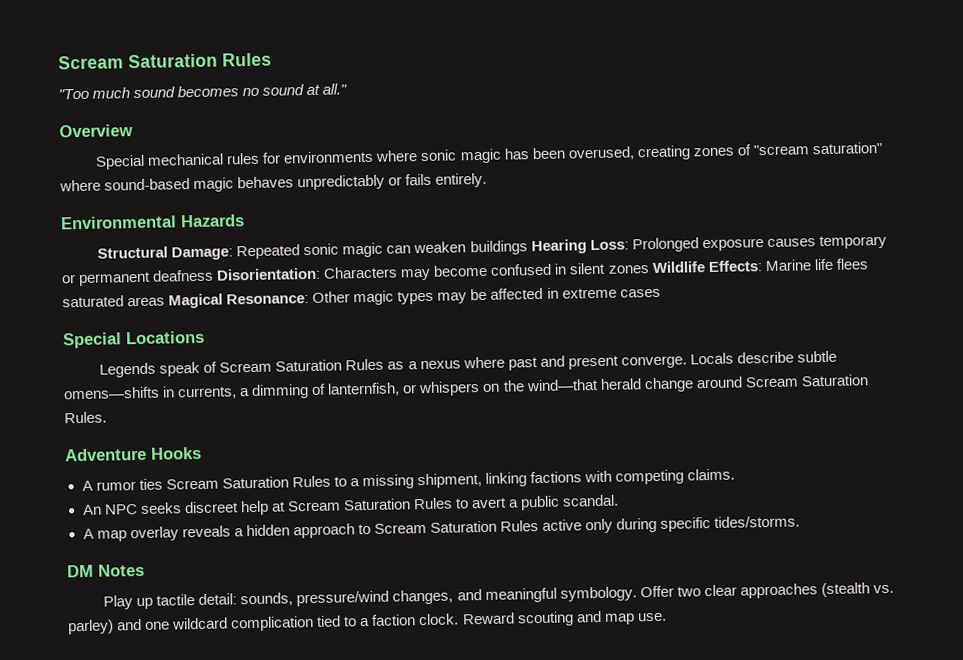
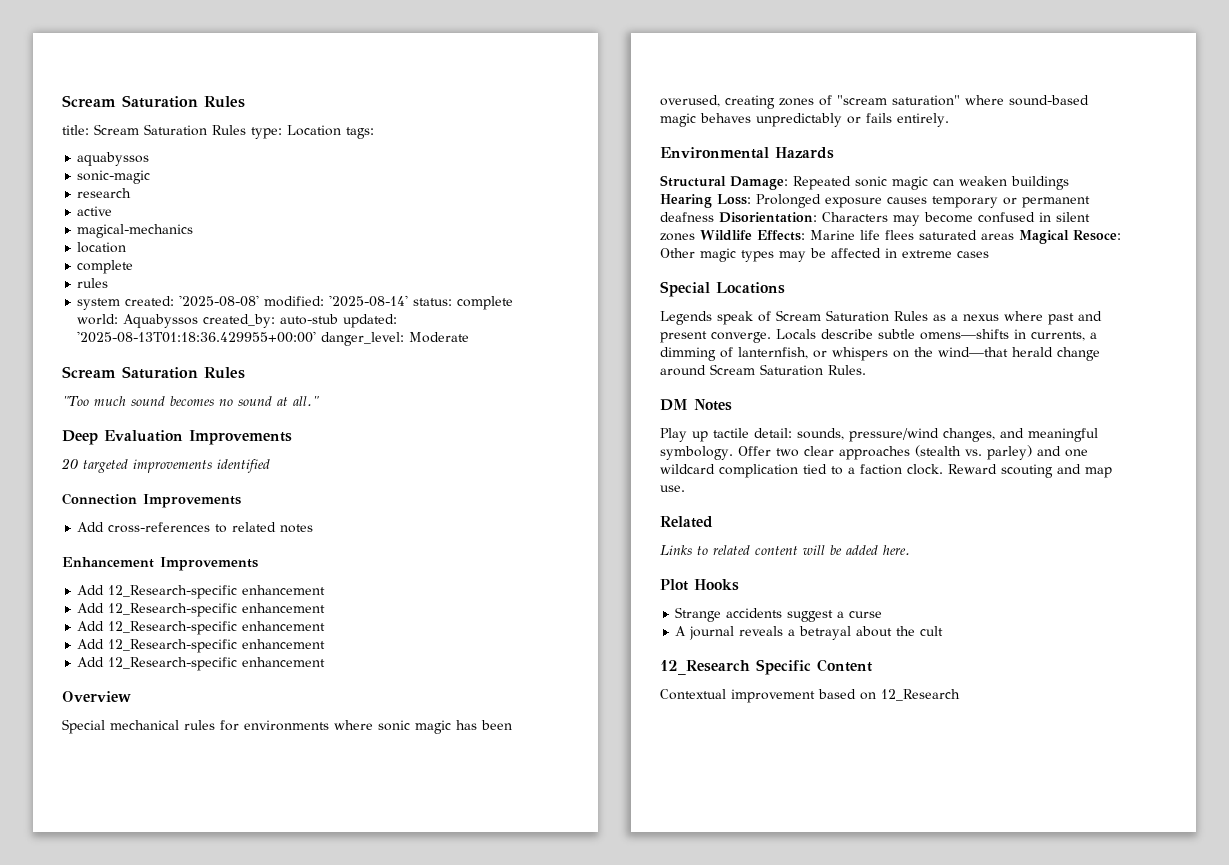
[58,52,272,70] Scream Saturation Rules -> [62,95,245,108] [62,124,374,139] [77,152,150,166] [77,170,151,184] [77,188,132,198] [77,206,113,216] [77,224,194,238] [77,242,127,253] [77,260,134,274] [77,278,109,288] [77,295,514,310] [77,314,398,328] [77,331,470,346] [62,366,245,379] Scream Saturation Rules // title: Scream Saturation Rules type: Location tags: // aquabyssos // sonic-magic // research // active // magical-mechanics // location // complete // rules // system created: '2025-08-08' modified: '2025-08-14' status: complete world: Aquabyssos created_by: auto-stub updated: '2025-08-13T01:18:36.429955+00:00' danger_level: Moderate // Scream Saturation Rules
(348, 89) none -> [62,430,292,445] [61,458,270,473] [62,493,241,508] [77,522,314,533] [62,557,258,571] [77,585,326,599] [77,603,326,617] [77,621,326,635] [77,639,326,653] [77,657,326,671] // Deep Evaluation Improvements // 20 targeted improvements identified // Connection Improvements // Add cross-references to related notes // Enhancement Improvements // Add 12_Research-specific enhancement // Add 12_Research-specific enhancement // Add 12_Research-specific enhancement // Add 12_Research-specific enhancement // Add 12_Research-specific enhancement
[226,292,310,305] Resonance: -> [1073,230,1121,241] Resoce:
[65,446,202,462] [81,468,736,492] [81,494,620,516] [82,515,801,542] // Adventure Hooks // A rumor ties Scream Saturation Rules to a missing shipment, linking factions with competing claims. // An NPC seeks discreet help at Scream Saturation Rules to avert a public scandal. // A map overlay reveals a hidden approach to Scream Saturation Rules active only during specific tides/storms. -> (866, 370) none
(667, 617) none -> [660,516,713,528] [660,545,910,555] [660,579,739,591] [675,607,883,622] [675,626,944,640] [660,659,872,675] [660,689,960,703] // Related // Links to related content will be added here. // Plot Hooks // Strange accidents suggest a curse // A journal reveals a betrayal about the cult // 12_Research Specific Content // Contextual improvement based on 12_Research

